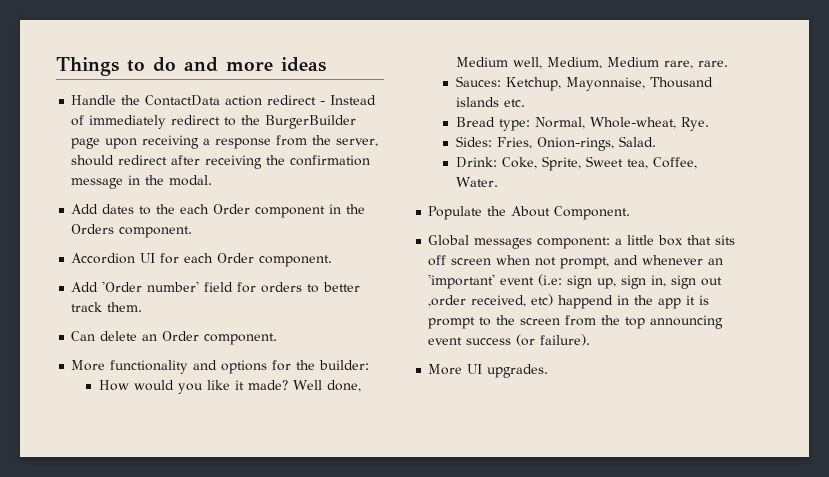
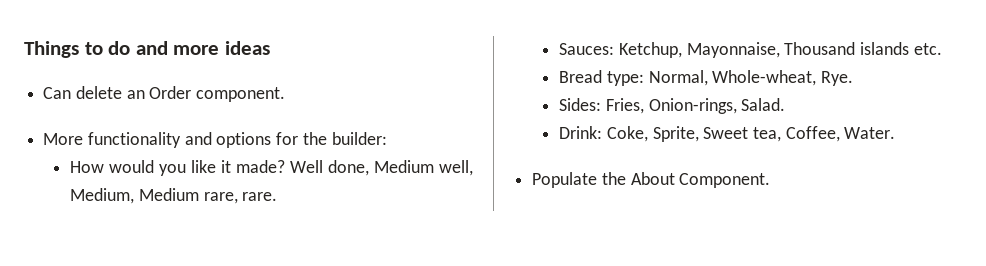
[71,95,377,106] [71,115,357,129] [71,135,379,149] [71,155,371,169] [71,175,213,189] [71,204,366,218] [71,224,193,238] [71,253,333,267] [71,281,361,293] [71,302,143,312] // Handle the ContactData action redirect - Instead of immediately redirect to the BurgerBuilder page upon receiving a response from the server, should redirect after receiving the confirmation message in the modal. // Add dates to the each Order component in the Orders component. // Accordion UI for each Order component. // Add 'Order number' field for orders to better track them. -> (270, 48) none
[428,235,736,249] [428,255,724,269] [428,274,723,289] [428,294,710,309] [428,315,724,329] [428,334,591,346] [428,364,549,378] // Global messages component: a little box that sits off screen when not prompt, and whenever an 'important' event (i.e: sign up, sign in, sign out ,order received, etc) happend in the app it is prompt to the screen from the top announcing event success (or failure). // More UI upgrades. -> (771, 180) none

